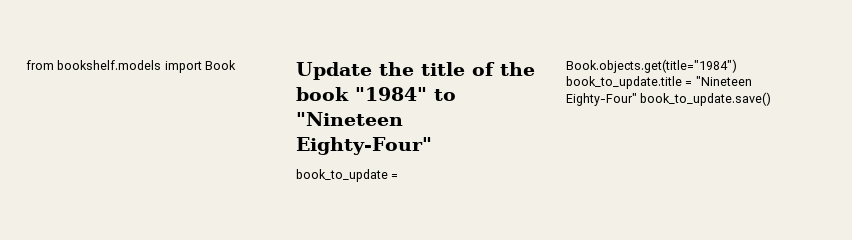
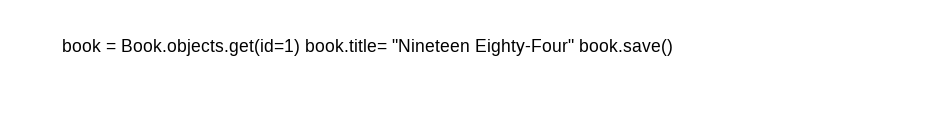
[26,60,237,73] [296,62,535,80] [296,87,456,101] [296,112,403,126] [296,137,432,155] [296,169,399,182] [566,59,737,73] [566,76,752,89] [566,92,772,106] from bookshelf.models import Book // Update the title of the book "1984" to "Nineteen Eighty-Four" // book_to_update = Book.objects.get(title="1984") book_to_update.title = "Nineteen Eighty-Four" book_to_update.save() -> [62,39,673,56] book = Book.objects.get(id=1) book.title= "Nineteen Eighty-Four" book.save()

